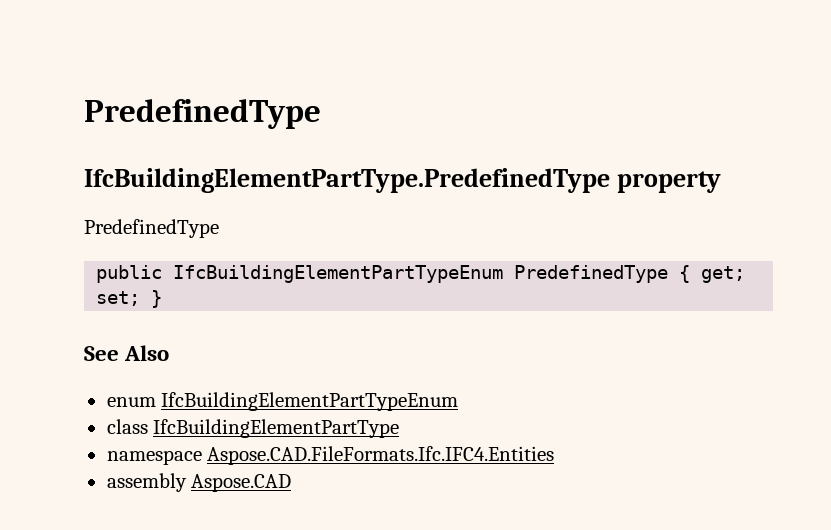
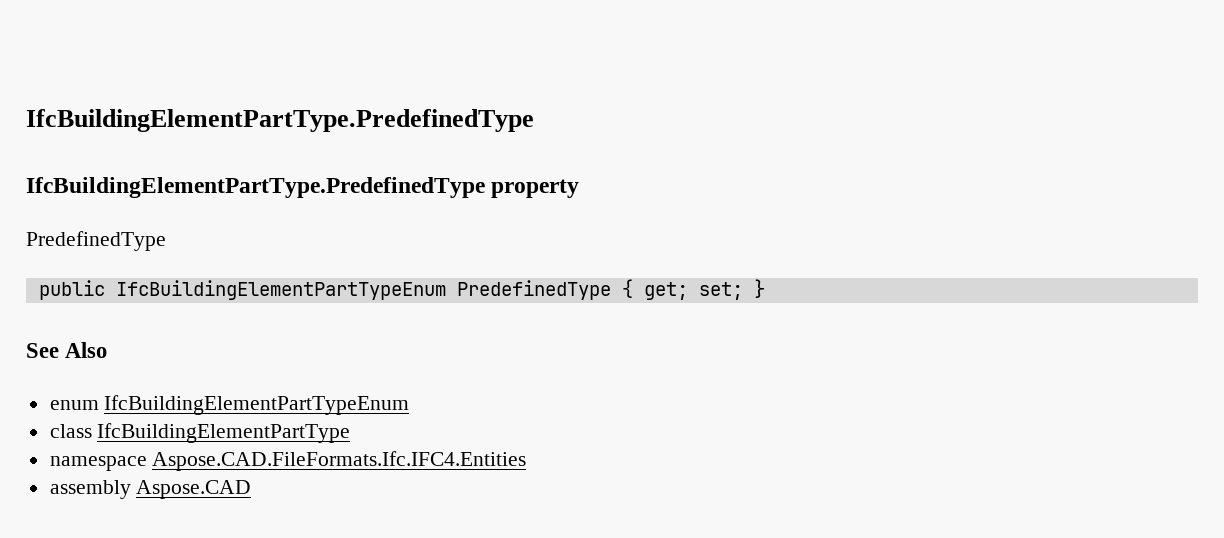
[84,99,321,129] PredefinedType -> [26,109,534,132] IfcBuildingElementPartType.PredefinedType

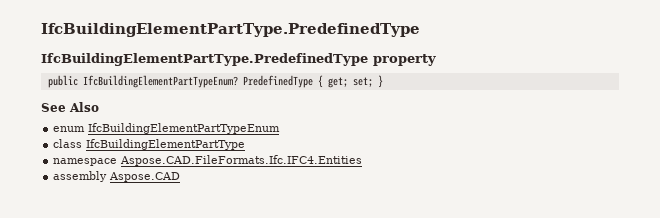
[26,231,166,251] // PredefinedType -> (436, 60) none
[115,280,446,300] IfcBuildingElementPartTypeEnum -> [82,75,238,88] IfcBuildingElementPartTypeEnum?

